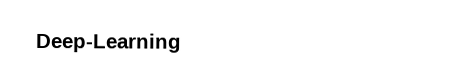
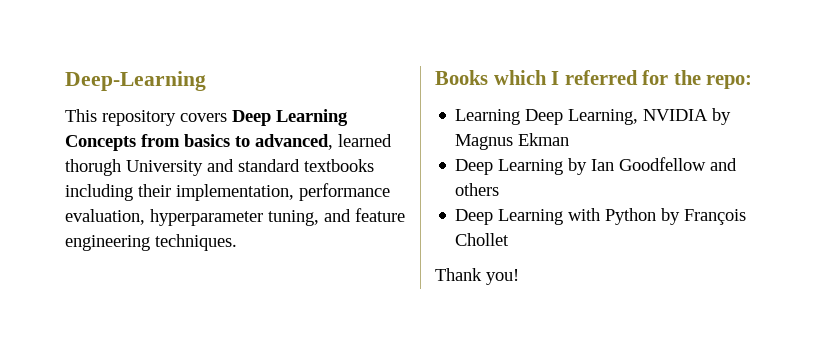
(182, 42) none -> [65,109,348,126] [65,134,392,151] [65,159,374,176] [65,183,390,201] [65,208,405,226] [65,234,237,251] [435,70,753,89] [455,108,732,125] [455,133,570,150] [455,157,738,175] [455,183,500,196] [455,208,747,225] [455,233,510,246] [435,268,519,285] // This repository covers Deep Learning Concepts from basics to advanced, learned thorugh University and standard textbooks including their implementation, performance evaluation, hyperparameter tuning, and feature engineering techniques. // Books which I referred for the repo: // Learning Deep Learning, NVIDIA by Magnus Ekman // Deep Learning by Ian Goodfellow and others // Deep Learning with Python by François Chollet // Thank you!

